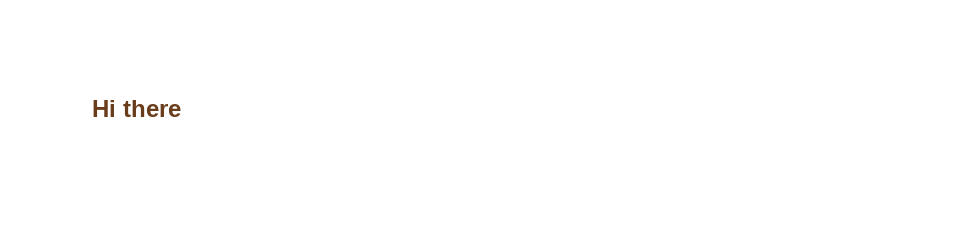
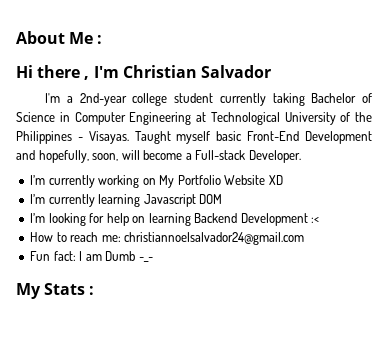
[92,100,181,117] Hi there -> [16,31,103,44] [16,65,271,80] [45,93,373,106] [16,112,372,125] [16,131,372,144] [16,150,301,163] [30,175,283,188] [30,194,223,207] [30,213,320,226] [30,232,305,245] [30,251,153,262] [16,283,95,299] About Me : // Hi there , I'm Christian Salvador // I'm a 2nd-year college student currently taking Bachelor of Science in Computer Engineering at Technological University of the Philippines - Visayas. Taught myself basic Front-End Development and hopefully, soon, will become a Full-stack Developer. // I’m currently working on My Portfolio Website XD // I’m currently learning Javascript DOM // I’m looking for help on learning Backend Development :< // How to reach me: christiannoelsalvador24@gmail.com // Fun fact: I am Dumb -_- // My Stats :

